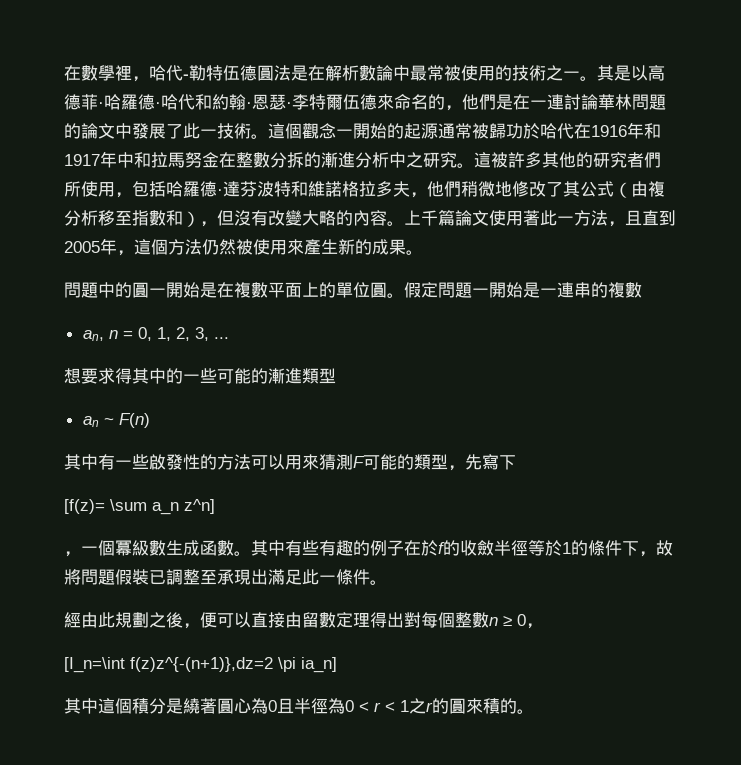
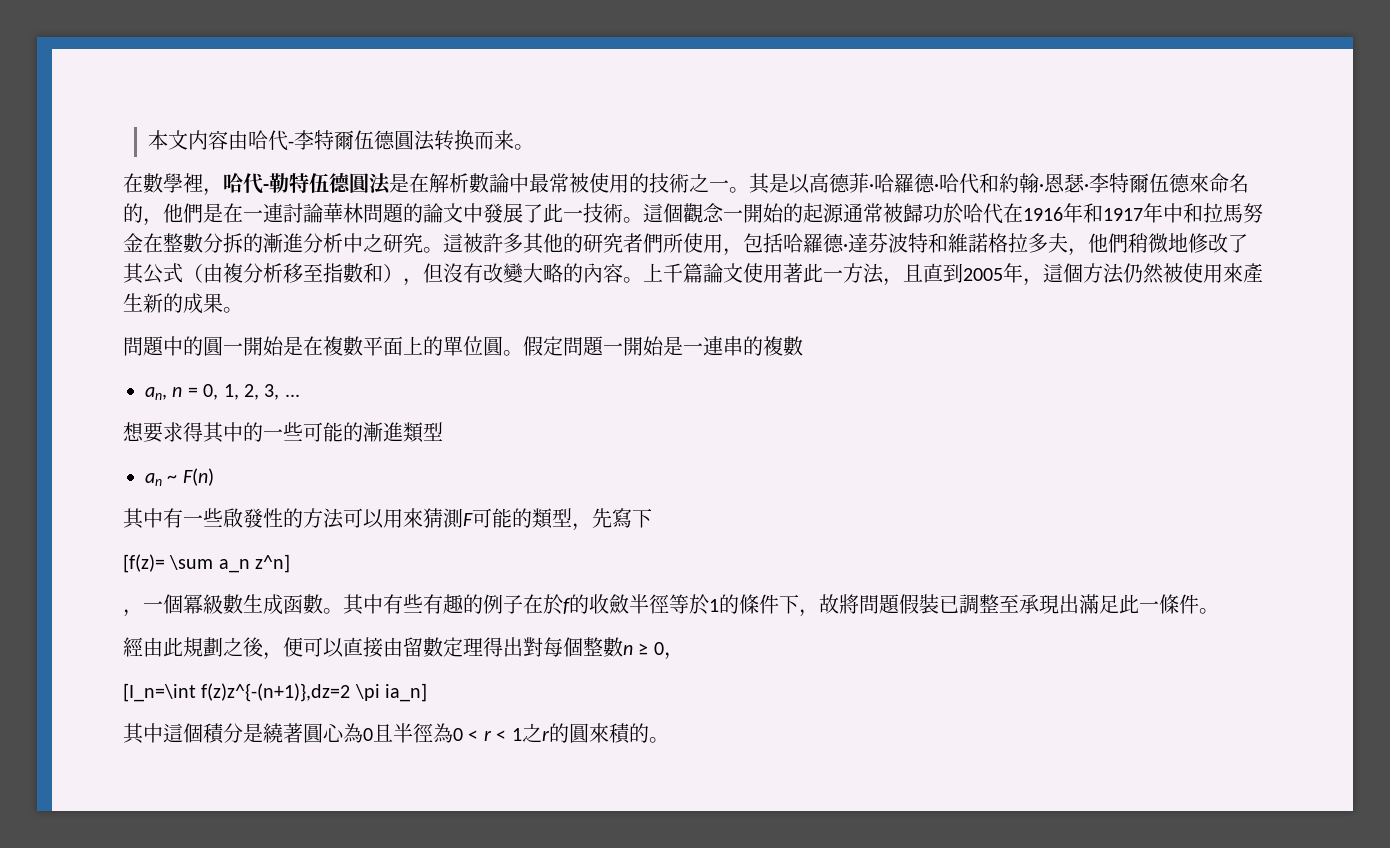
(64, 73) none -> [147,130,534,151] 本文内容由哈代-李特爾伍德圓法转换而来。 //

